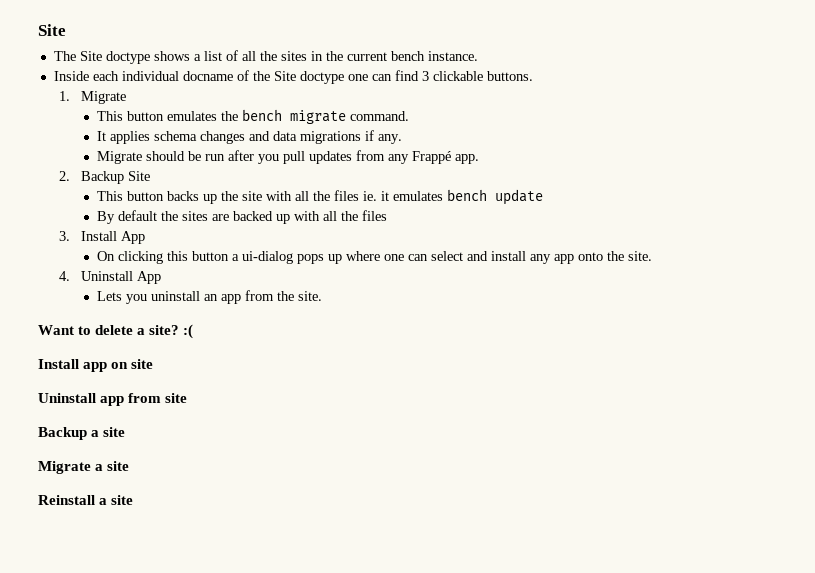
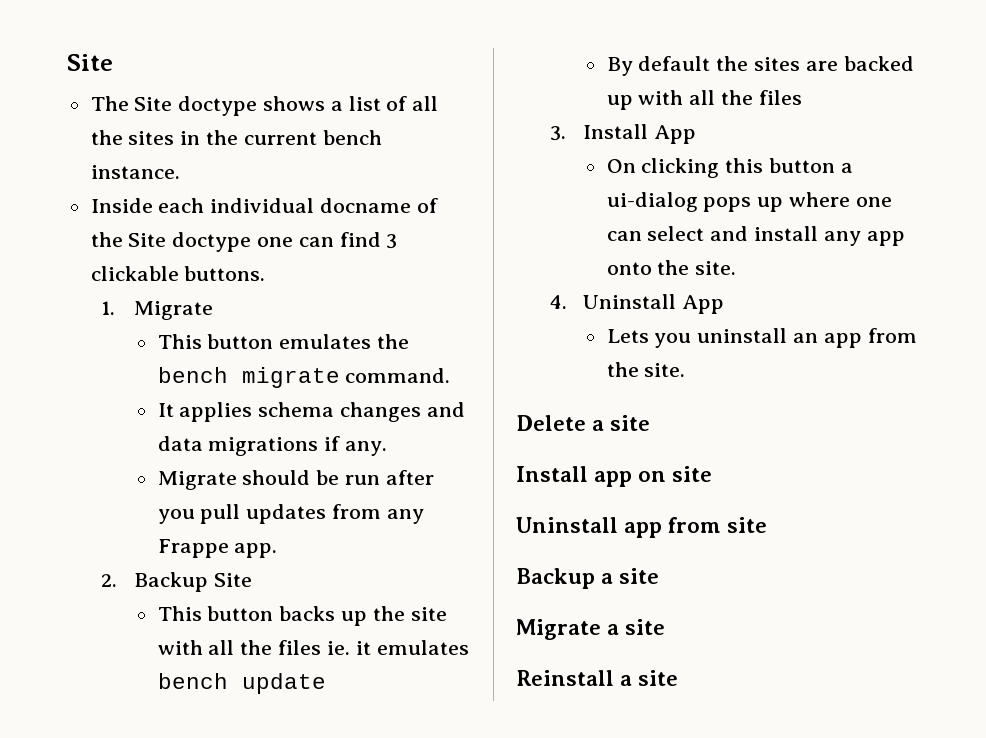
[411,151,451,164] Frappé -> [157,539,229,558] Frappe
[38,324,194,339] Want to delete a site? :( -> [516,415,651,431] Delete a site

